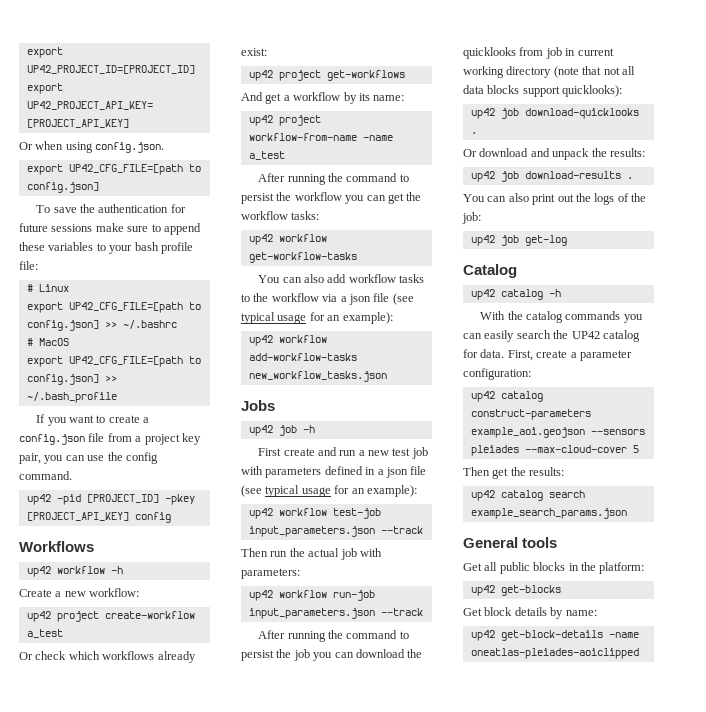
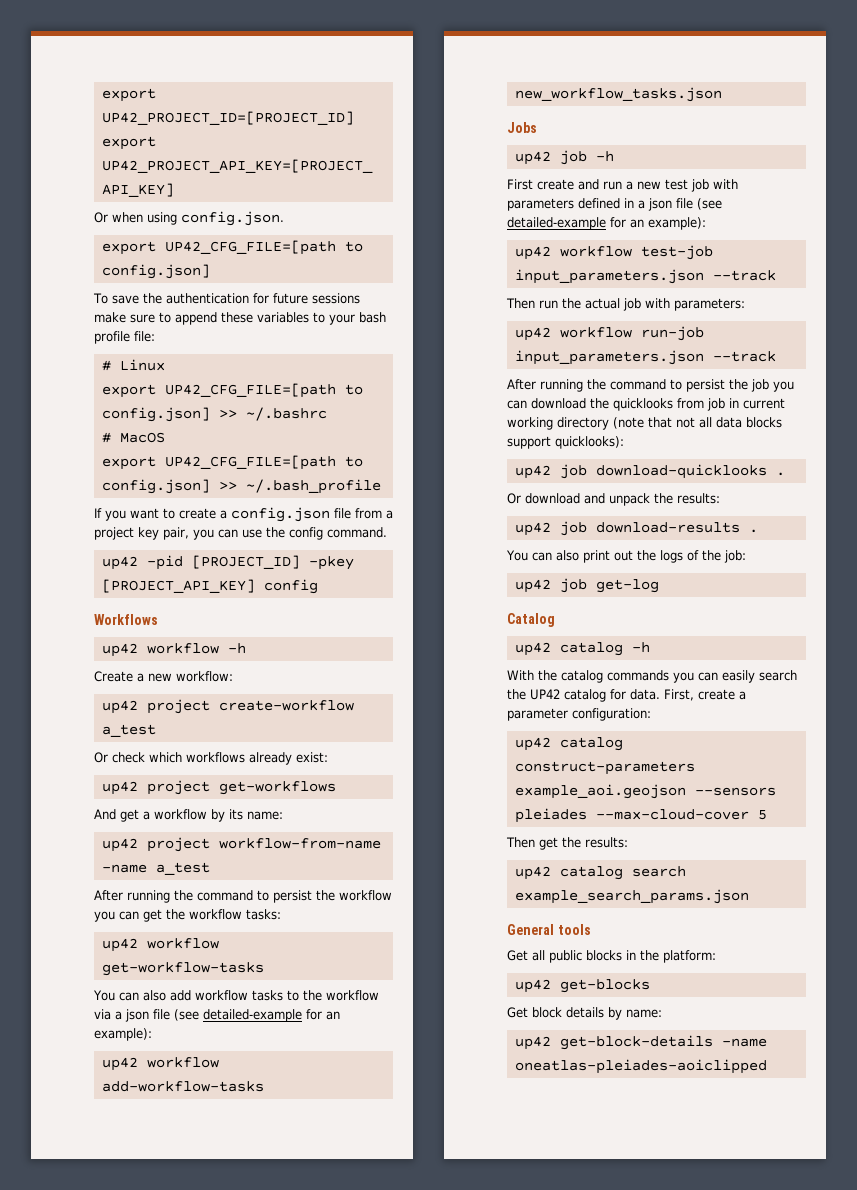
[241,312,307,324] typical usage -> [203,1009,302,1022] detailed-example
[265,485,331,497] typical usage -> [507,217,606,230] detailed-example

